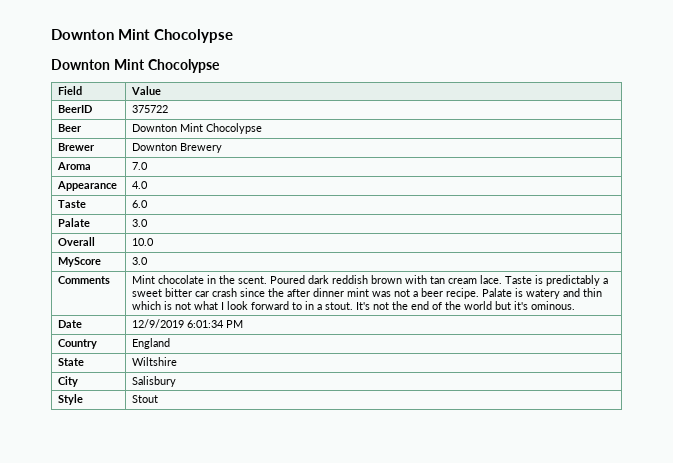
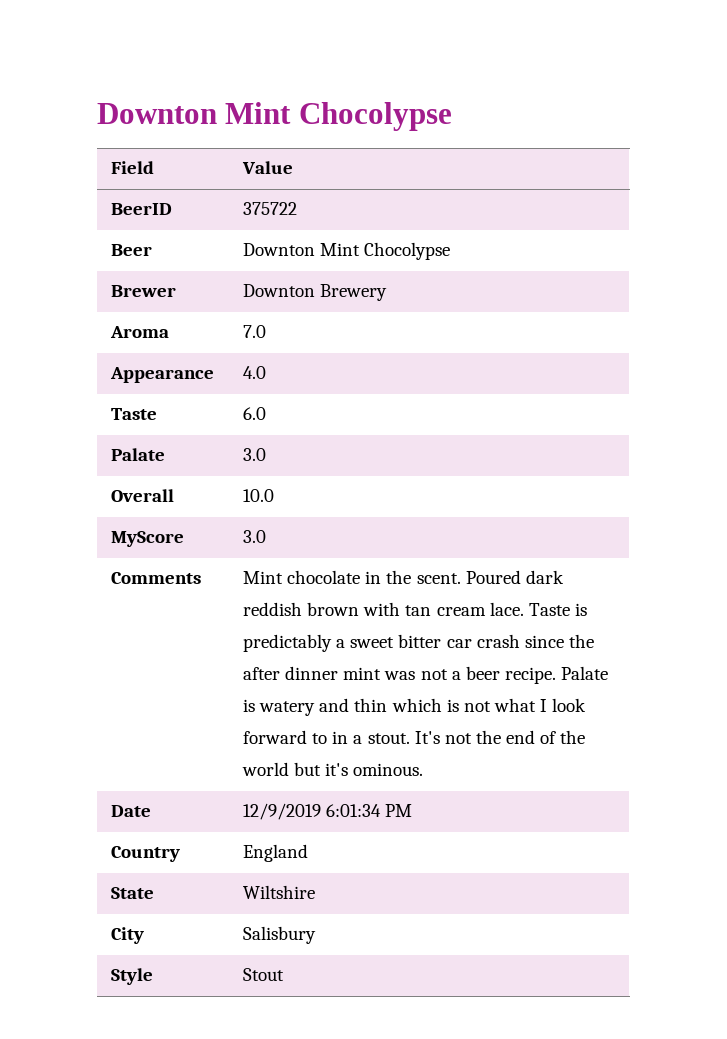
[51,29,234,43] [51,59,220,73] Downton Mint Chocolypse // Downton Mint Chocolypse -> [97,102,452,131] Downton Mint Chocolypse

